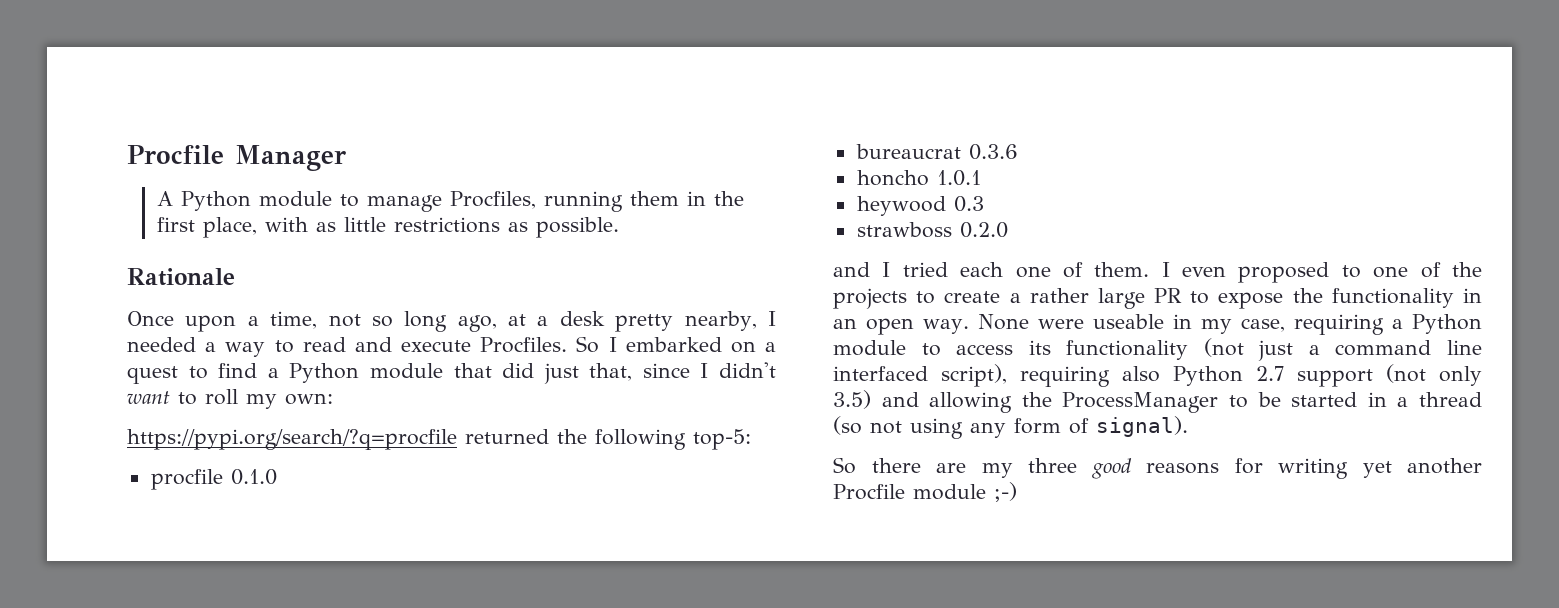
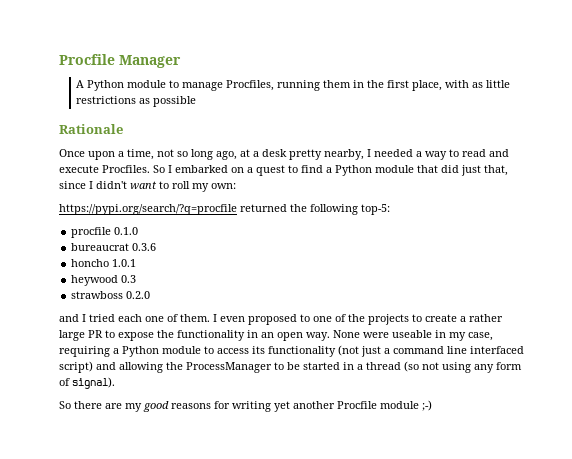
[536,217,620,238] possible. -> [153,96,197,107] possible
[941,364,1482,387] [833,390,871,409] script), requiring also Python 2.7 support (not only 3.5) -> [59,361,93,373] script)
[1028,458,1077,473] three -> (142, 407) none

